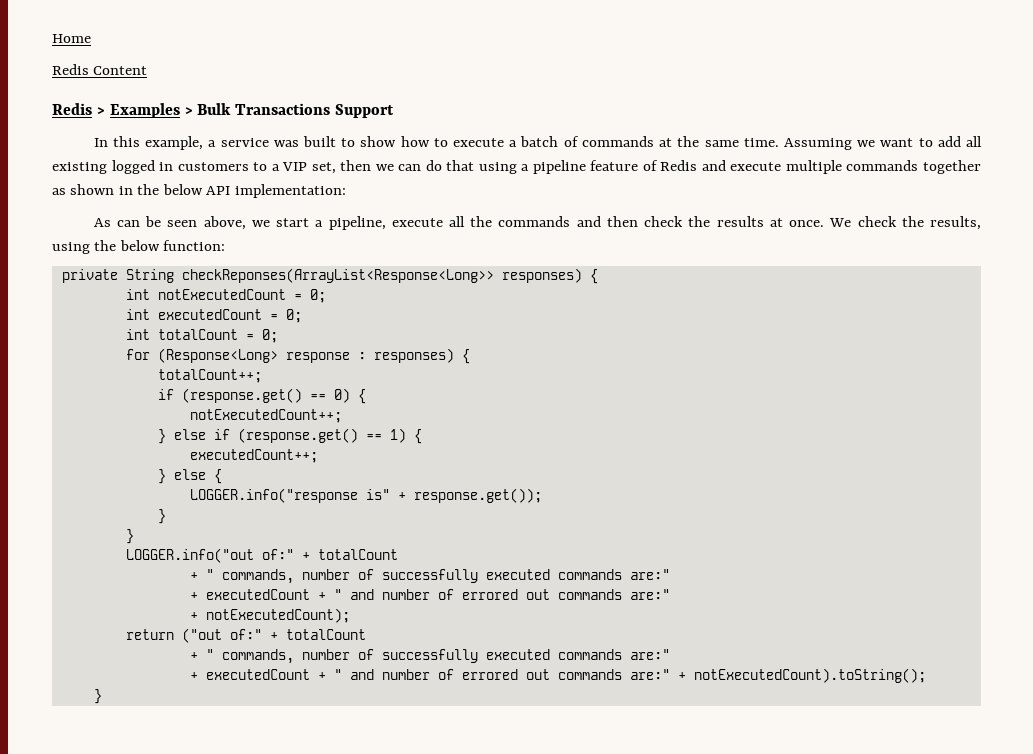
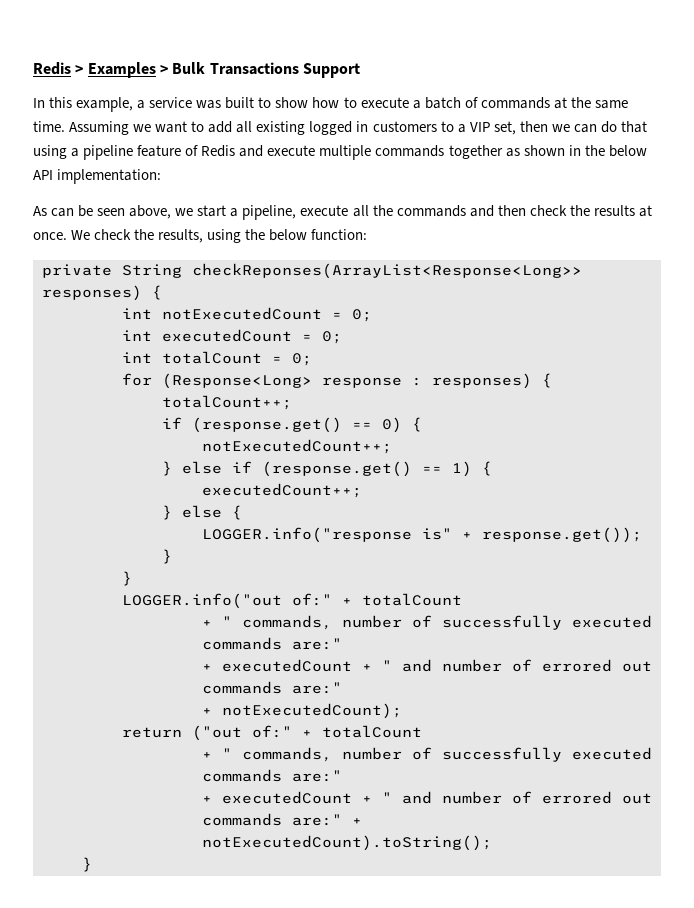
[52,34,91,43] [52,64,148,75] Home // Redis Content // -> (33, 68) none

